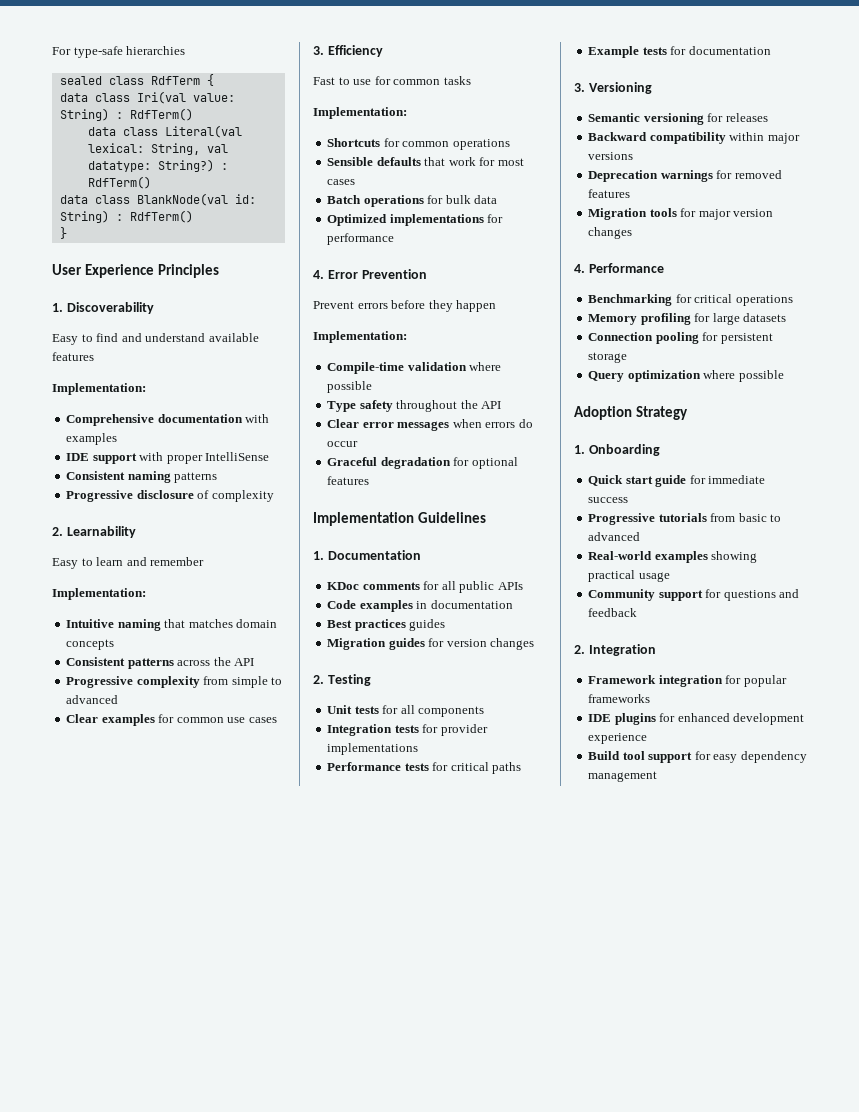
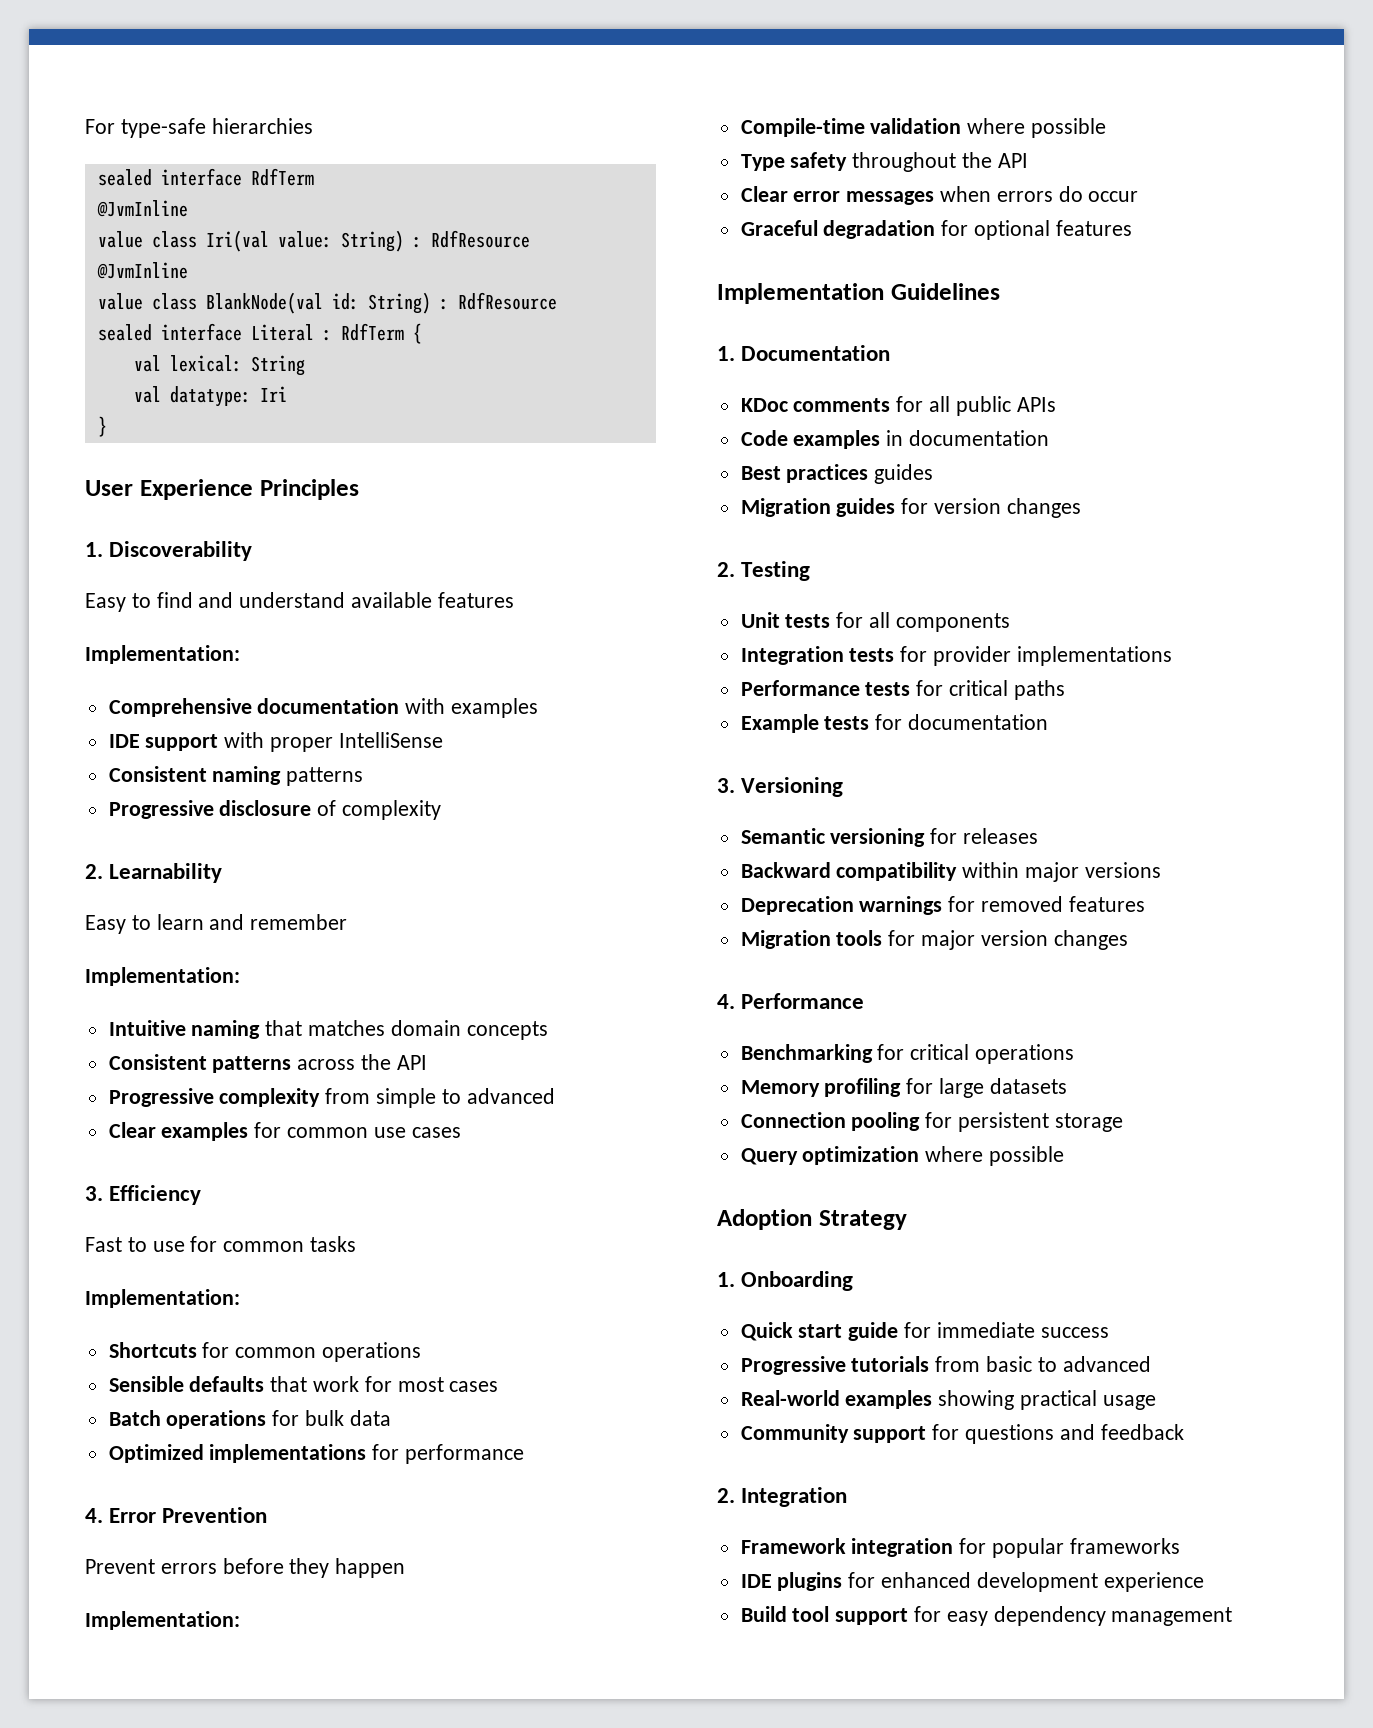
[108,74,214,86] [59,93,88,102] class RdfTerm { // data -> [160,168,314,186] [96,200,188,217] [97,231,143,248] interface RdfTerm // @JvmInline // value
[129,108,193,121] [87,125,242,138] [87,143,228,155] [87,159,228,172] [87,176,151,189] [59,195,88,204] RdfTerm() // data class Literal(val lexical: String, val datatype: String?) : RdfTerm() // data -> [430,230,530,248] [96,262,188,279] [97,293,143,310] RdfResource // @JvmInline // value
[129,210,193,223] RdfTerm() -> [457,292,557,310] [97,323,422,344] [133,355,305,376] [133,386,287,407] RdfResource // sealed interface Literal : RdfTerm { // val lexical: String // val datatype: Iri

